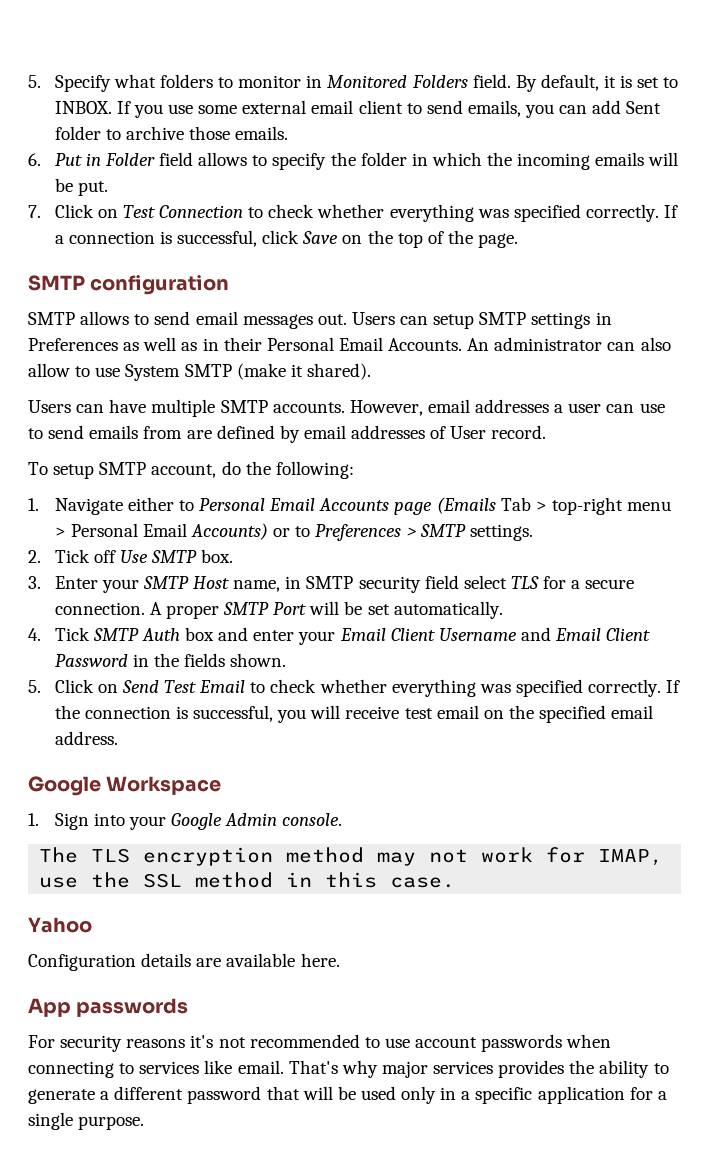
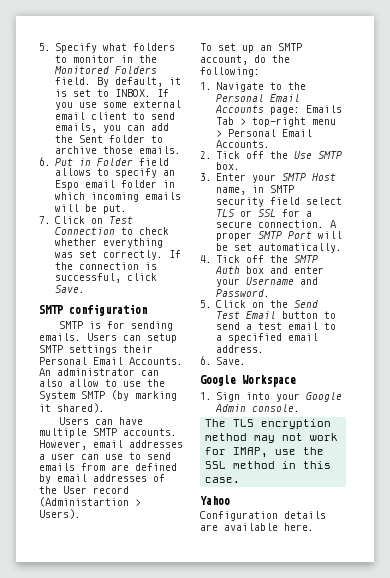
(323, 81) none -> [139,55,158,63] the
(622, 107) none -> [55,135,74,143] the
[330,152,356,166] the -> [163,170,176,176] [55,180,116,190] an Espo email
[487,152,513,166] the -> (86, 196) none
[513,204,679,222] [54,235,64,244] specified correctly. If a -> [79,250,182,260] [55,262,74,270] set correctly. If the
[302,230,519,248] [28,275,230,295] [28,311,347,329] Save on the top of the page. // SMTP configuration // SMTP allows to send email messages out. -> [55,285,86,293] [39,304,147,316] [58,321,173,331] [39,333,81,341] Save. // SMTP configuration // SMTP is for sending emails.
[595,312,612,325] [28,337,219,351] in Preferences as well as in -> (117, 350) none
(121, 372) none -> [147,379,165,387] the
[236,363,286,380] (make -> [111,390,177,401] (by marking
[450,425,547,439] [28,462,95,479] User record. // To setup -> [39,486,129,494] [39,497,141,507] [39,509,81,519] [200,43,272,53] the User record (Administartion > Users). // To set up an
[127,497,194,511] either to -> [270,82,307,90] to the
[394,497,496,515] page (Emails -> [270,105,343,115] page: Emails
[191,523,533,541] Accounts) or to Preferences > SMTP settings. -> [216,140,271,148] Accounts.
(116, 556) none -> [270,151,289,159] the
(539, 582) none -> [240,209,277,217] or SSL
(90, 634) none -> [246,255,289,263] off the
[339,627,651,641] [54,653,287,667] Email Client Username and Email Client Password in the fields shown. -> [246,277,319,285] [216,289,271,297] Username and Password.
(118, 688) none -> [270,300,289,308] the
[250,679,681,697] [54,705,534,723] to check whether everything was specified correctly. If the connection is successful, you will receive test email on the -> [282,311,337,319] [216,322,337,330] [216,335,223,341] button to send a test email to a
(118, 738) none -> [200,356,247,365] // 6. Save.
[28,998,189,1017] [28,1034,612,1052] [28,1060,669,1078] [28,1086,667,1104] [28,1112,145,1130] // App passwords // For security reasons it's not recommended to use account passwords when connecting to services like email. That's why major services provides the ability to generate a different password that will be used only in a specific application for a single purpose. -> (314, 527) none

